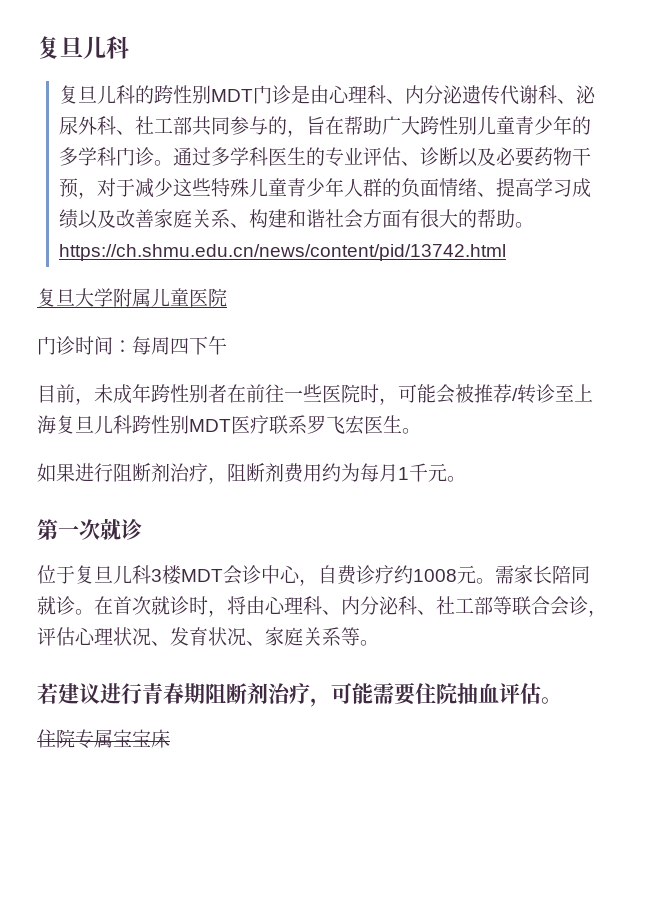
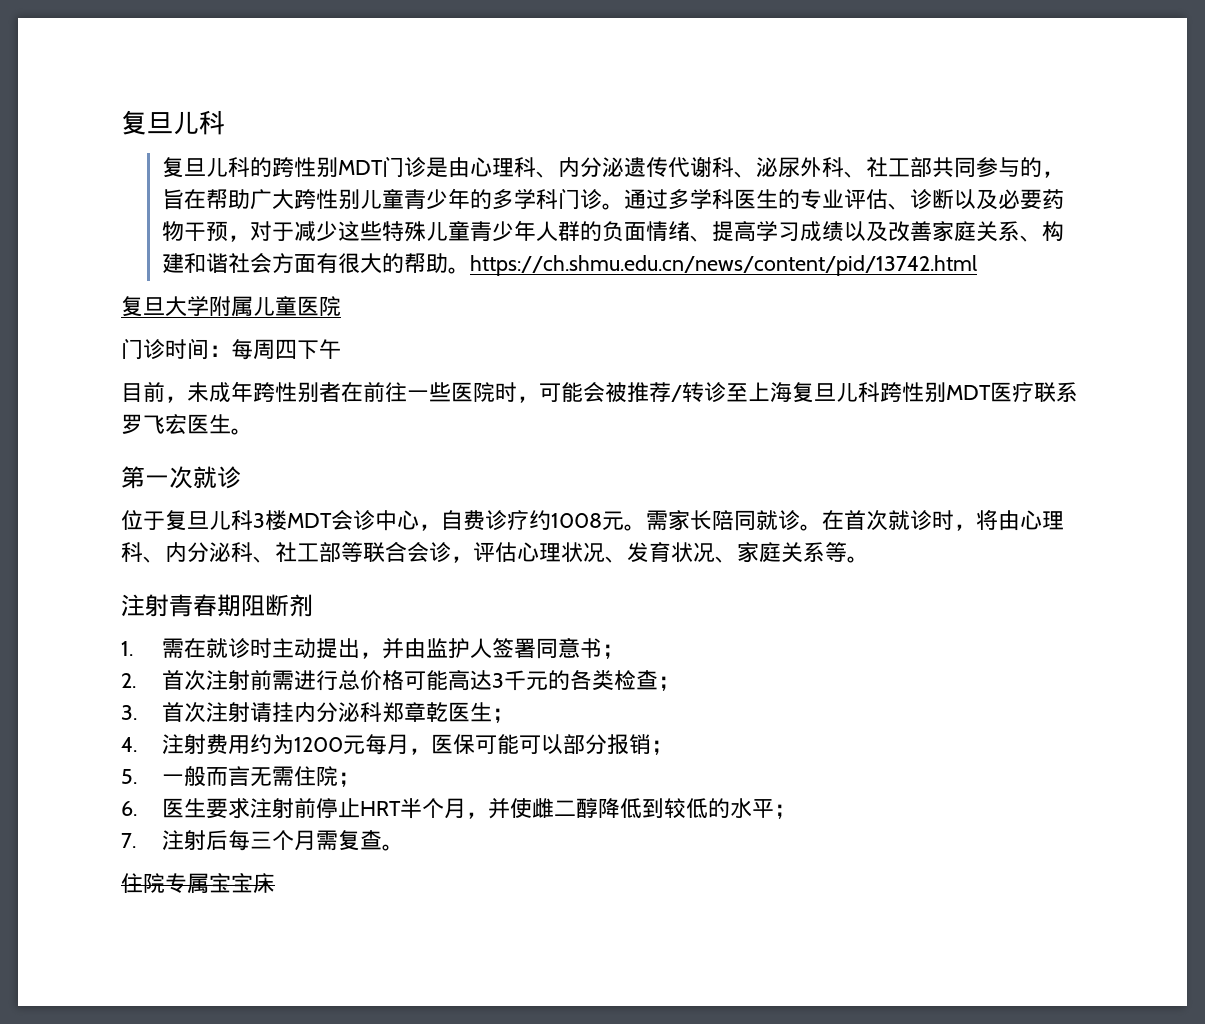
[37,463,466,484] // 如果进行阻断剂治疗，阻断剂费用约为每月1千元。 -> (253, 431) none
[37,683,142,704] 若建议进行 -> [121,594,169,617] 注射
[268,682,541,707] 治疗，可能需要住院抽血评估 -> [121,637,625,659] [121,669,681,691] [121,702,515,723] [121,734,674,755] [121,766,361,787] [121,797,797,819] [121,830,383,851] // 1.需在就诊时主动提出，并由监护人签署同意书； // 2.首次注射前需进行总价格可能高达3千元的各类检查； // 3.首次注射请挂内分泌科郑章乾医生； // 4.注射费用约为1200元每月，医保可能可以部分报销； // 5.一般而言无需住院； // 6.医生要求注射前停止HRT半个月，并使雌二醇降低到较低的水平； // 7.注射后每三个月需复查

